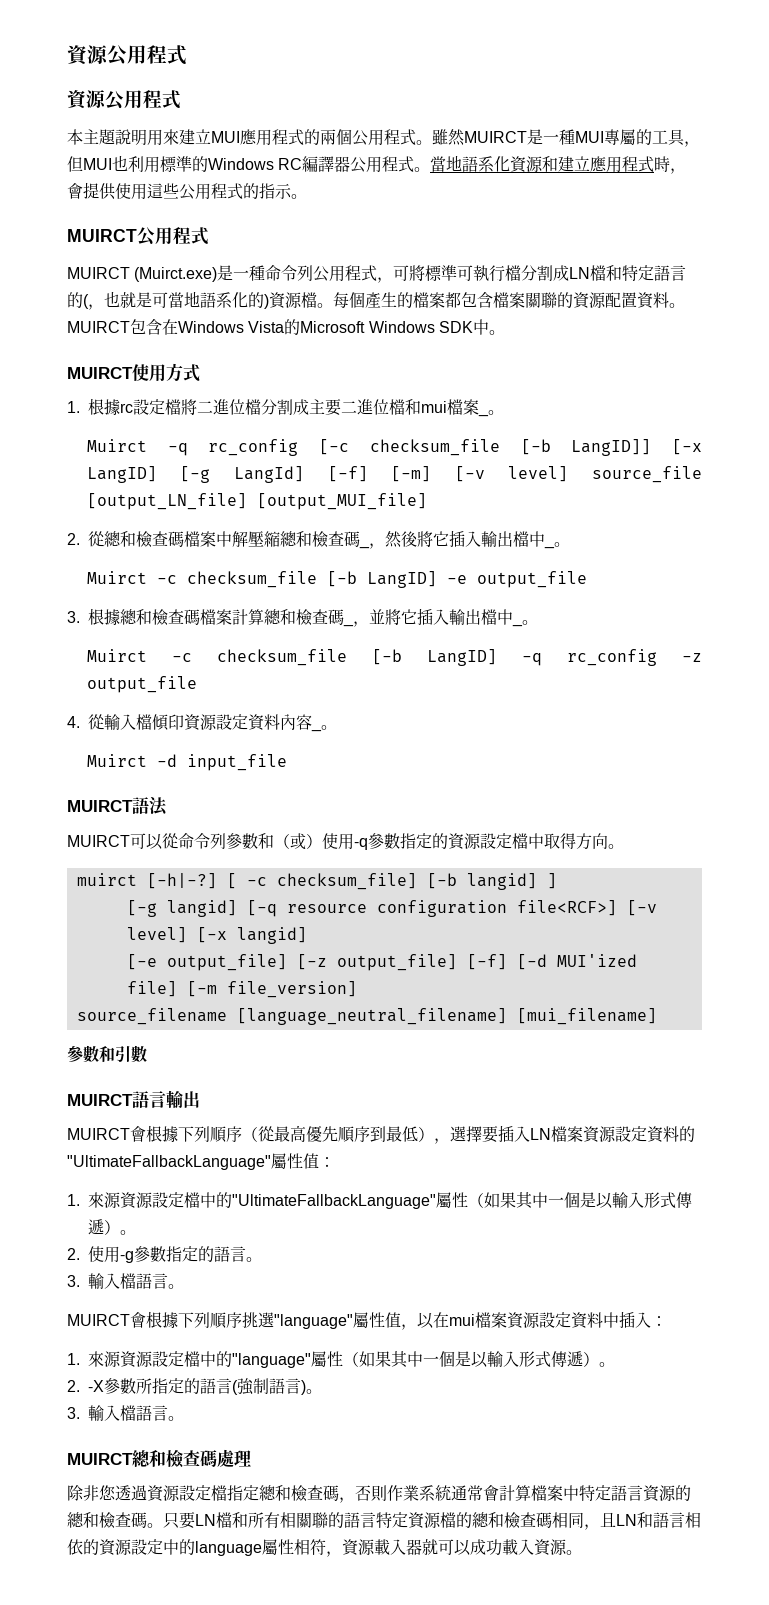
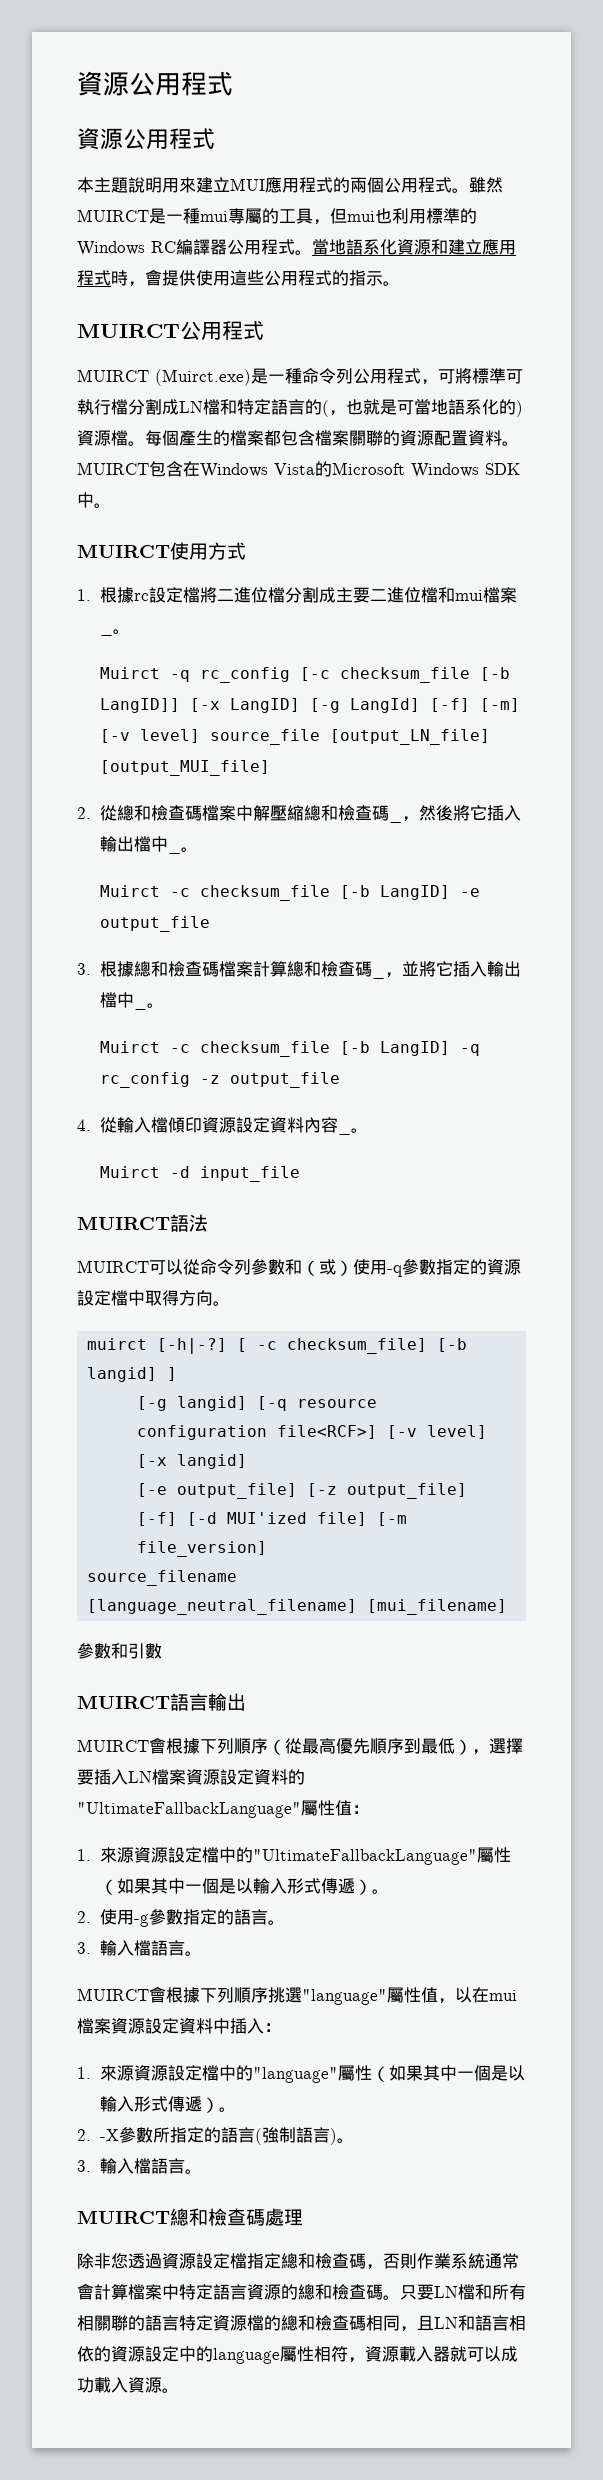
[575,131,604,143] MUI -> [200,211,228,222] mui
[83,158,112,170] MUI -> [347,211,375,222] mui

